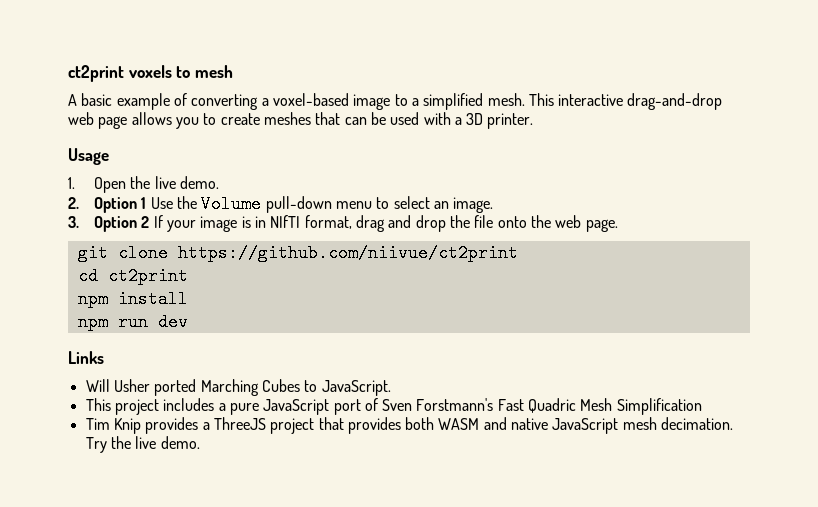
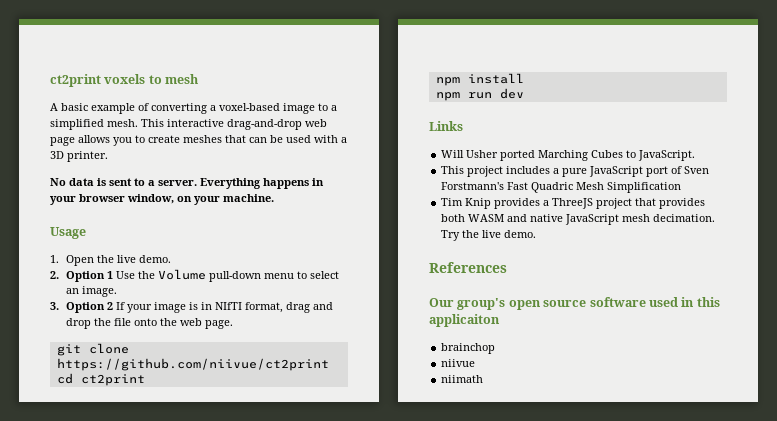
(534, 121) none -> [50,178,324,189] [50,194,274,205] // No data is sent to a server. Everything happens in your browser window, on your machine.
(200, 442) none -> [429,262,507,273] [429,297,720,310] [429,314,500,327] [441,343,496,354] [441,359,476,367] [441,375,484,383] // References // Our group's open source software used in this applicaiton // brainchop // niivue // niimath

